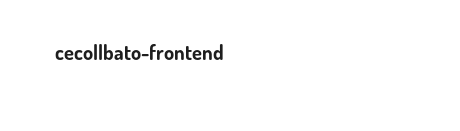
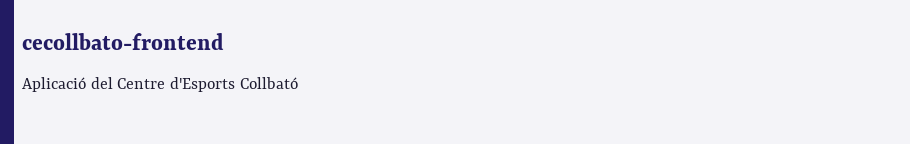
(224, 52) none -> [22,77,298,92] // Aplicació del Centre d'Esports Collbató

